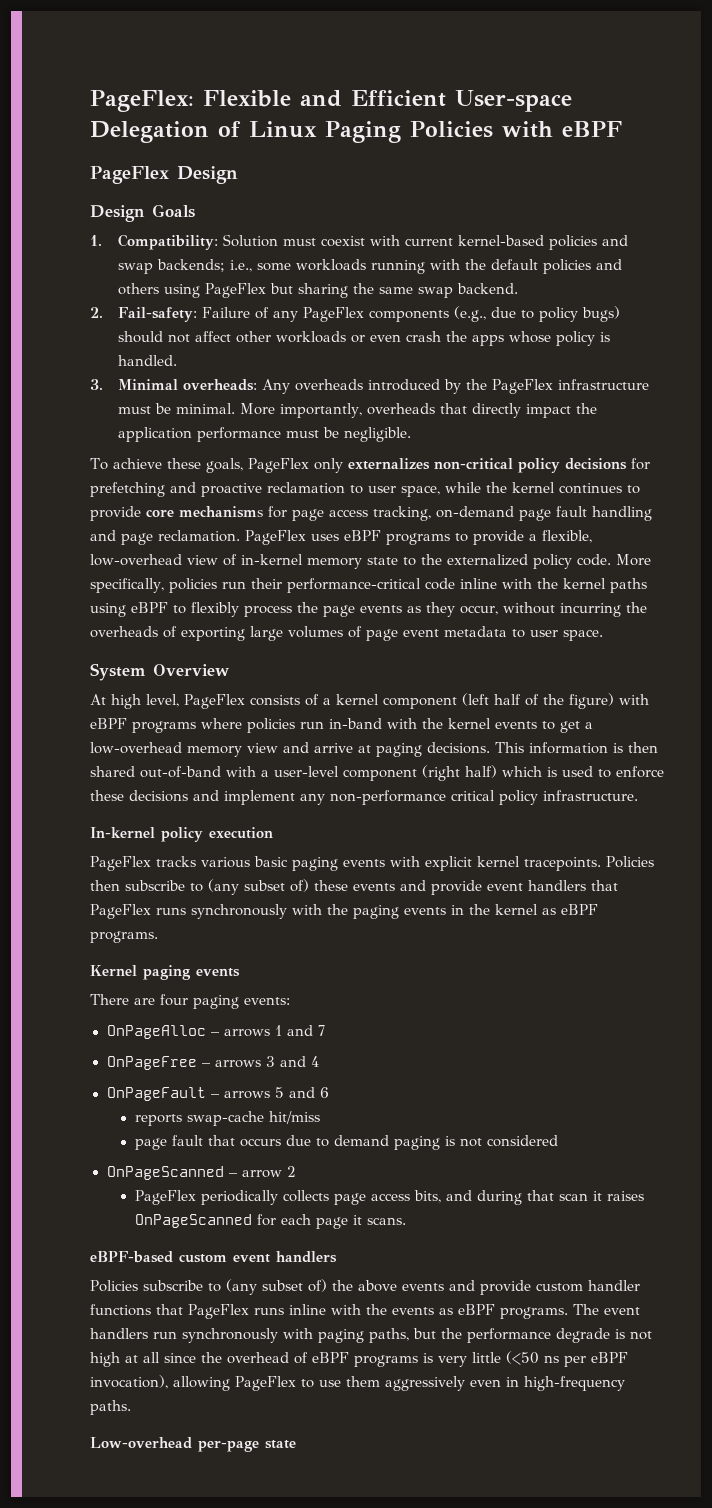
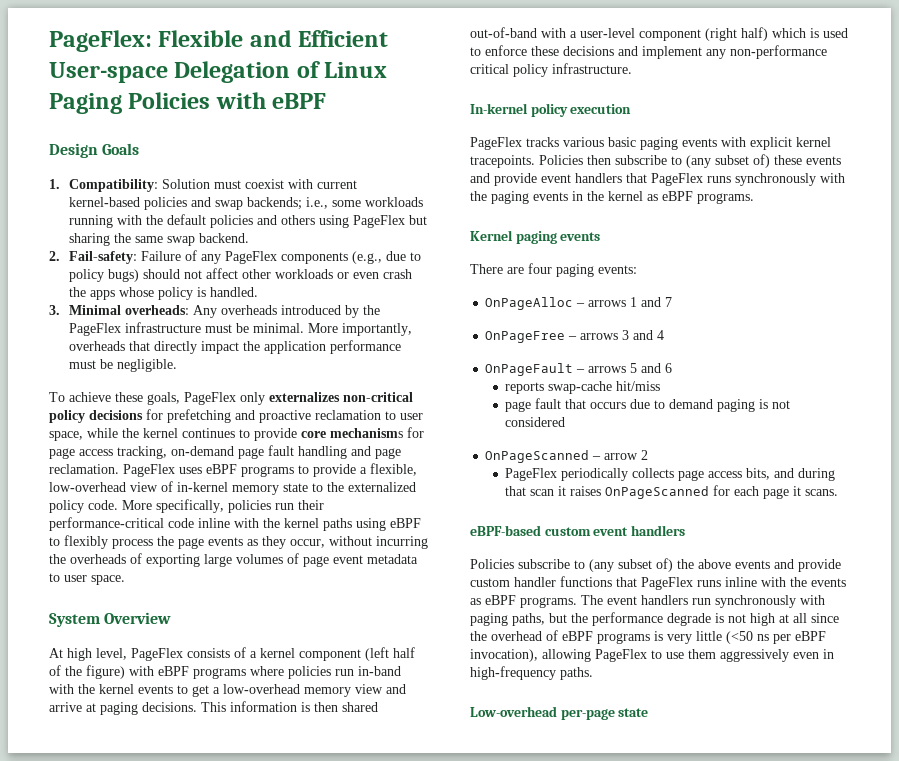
[90,166,238,184] // PageFlex Design -> (327, 101) none

